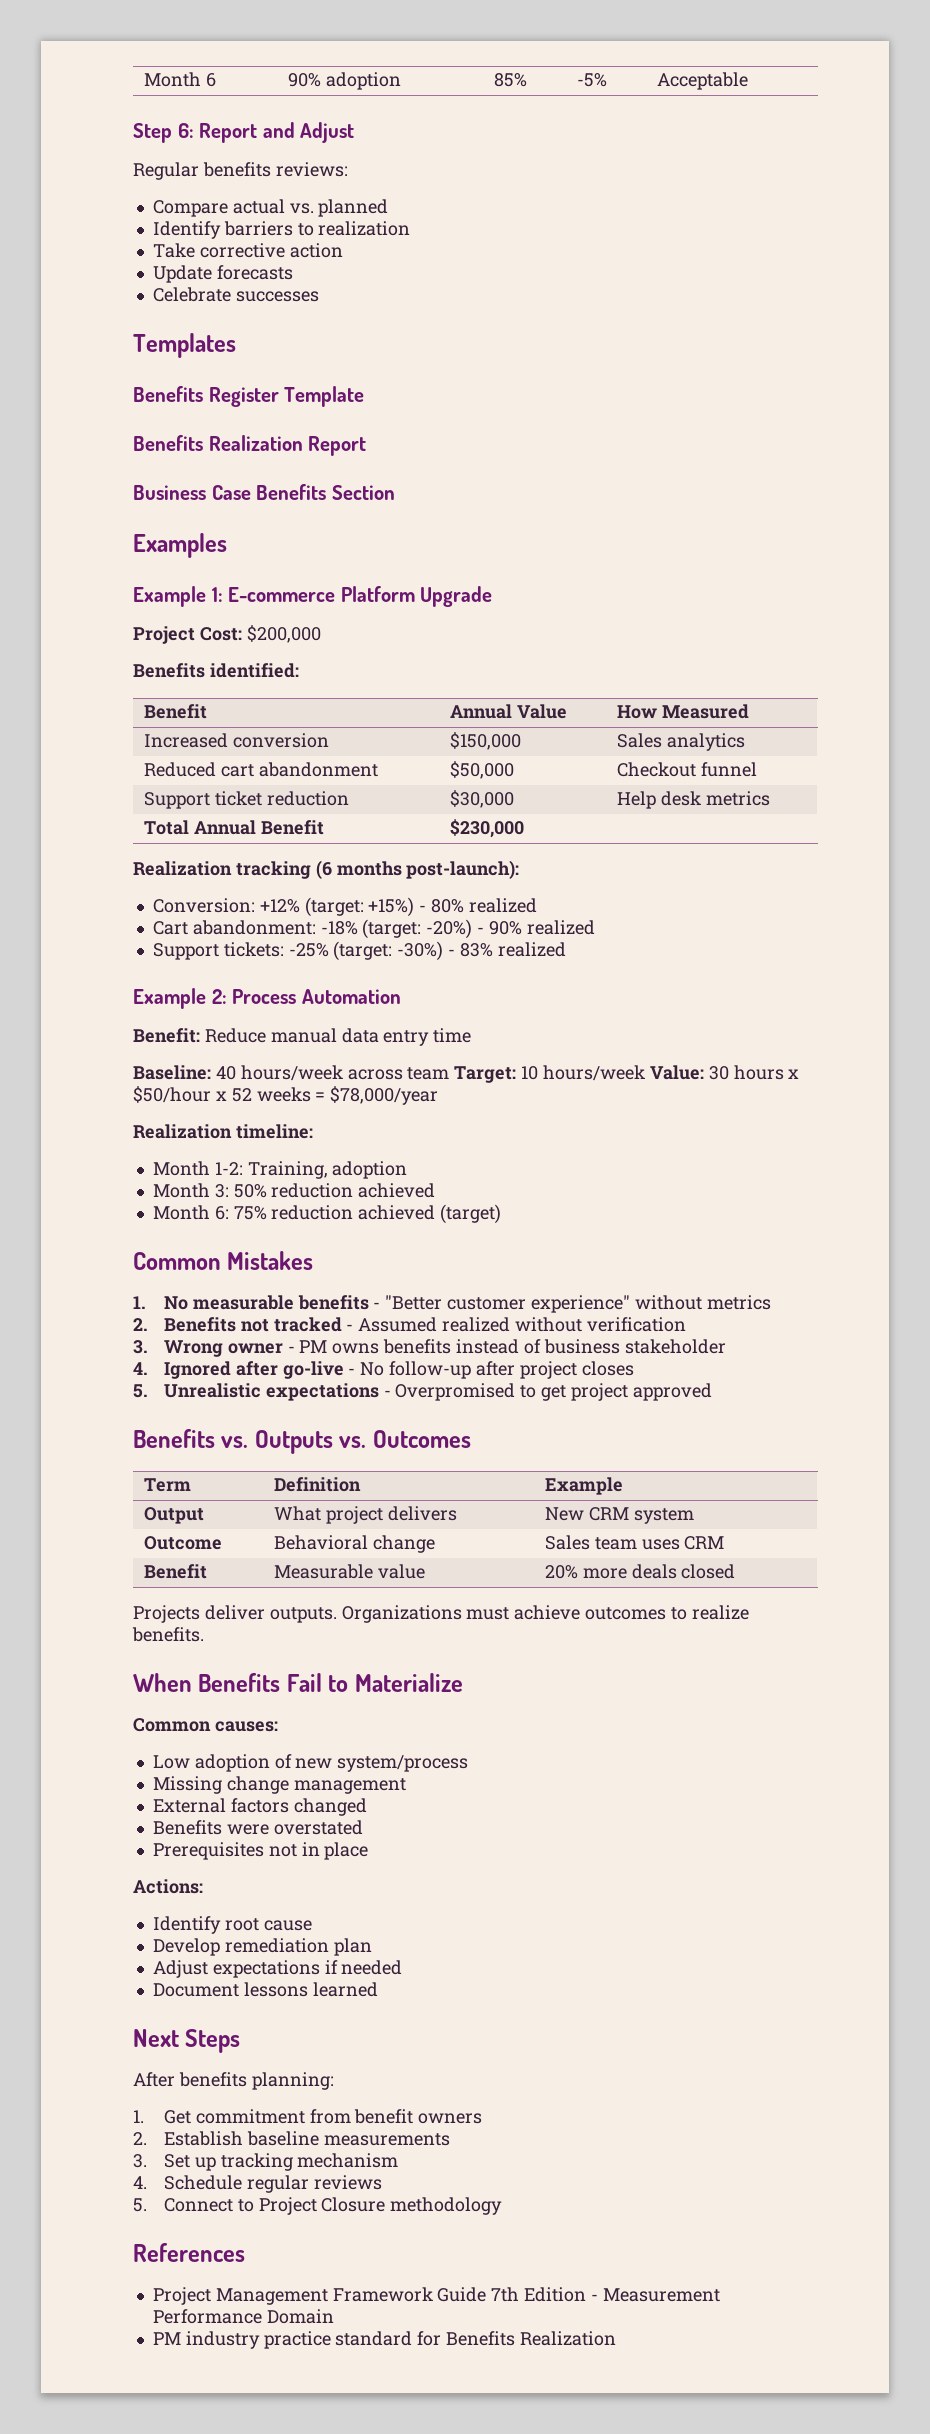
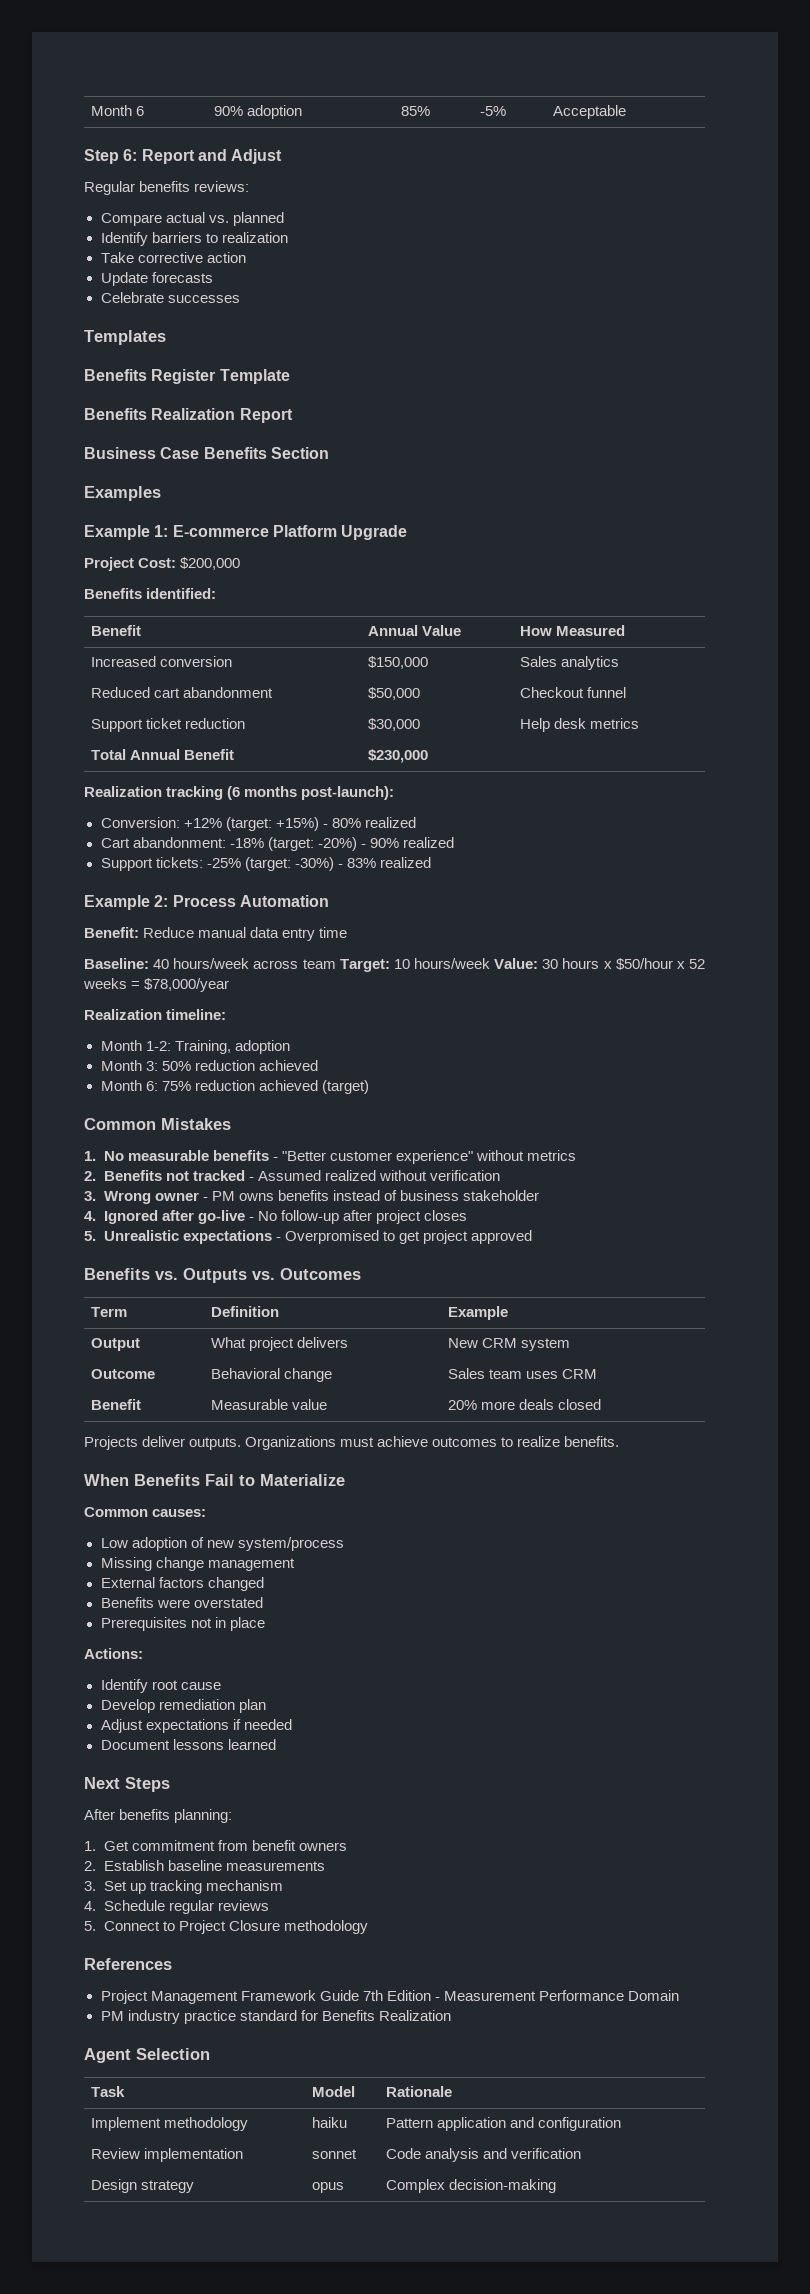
(616, 2338) none -> [84,2048,210,2063] [90,2086,125,2097] [311,2086,355,2097] [385,2086,452,2097] [90,2117,248,2131] [311,2117,347,2128] [385,2117,621,2131] [90,2148,243,2162] [311,2149,357,2159] [385,2148,581,2162] [90,2179,194,2193] [311,2182,344,2193] [385,2179,556,2193] // Agent Selection // Task | Model | Rationale // Implement methodology | haiku | Pattern application and configuration // Review implementation | sonnet | Code analysis and verification // Design strategy | opus | Complex decision-making

